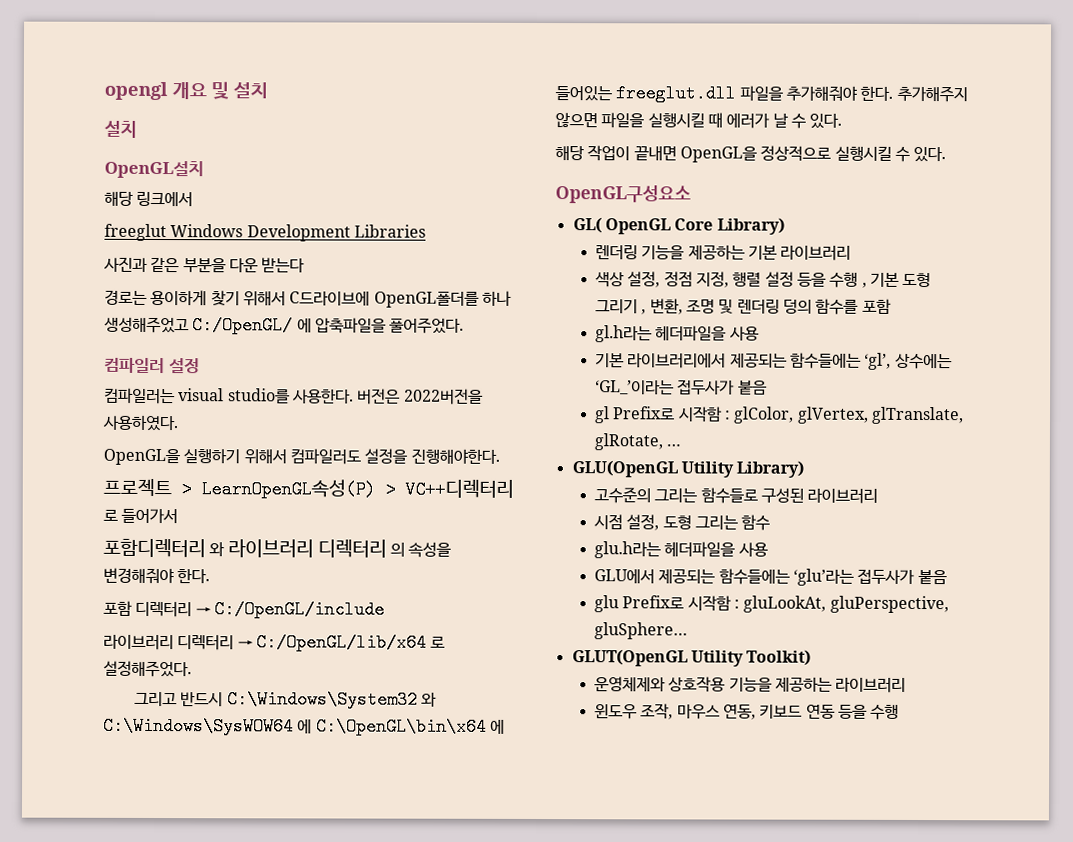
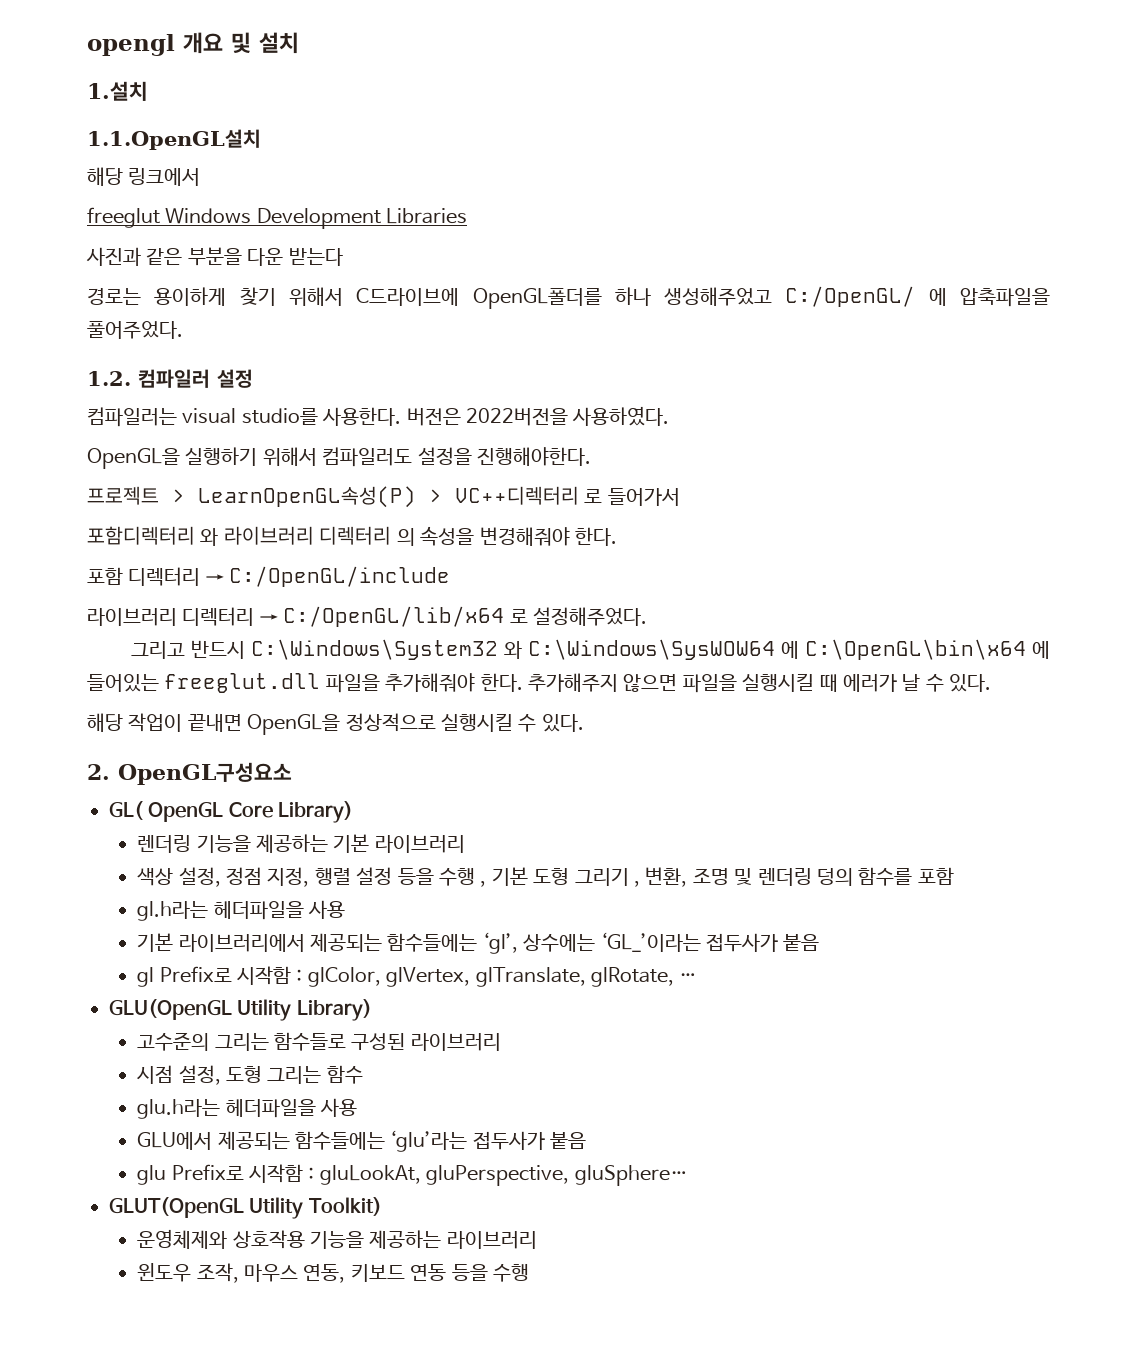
[104,120,137,138] [104,160,204,179] 설치 // OpenGL설치 -> [87,81,148,101] [87,129,261,150] 1.설치 // 1.1.OpenGL설치
(465, 325) none -> [87,371,131,386] 1.2.
(947, 154) none -> [87,764,110,780] 2.

